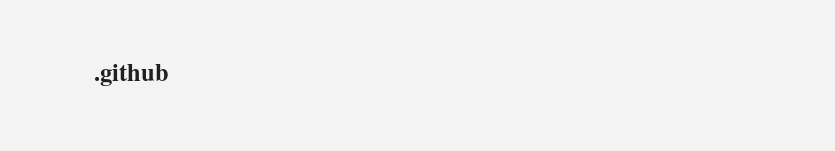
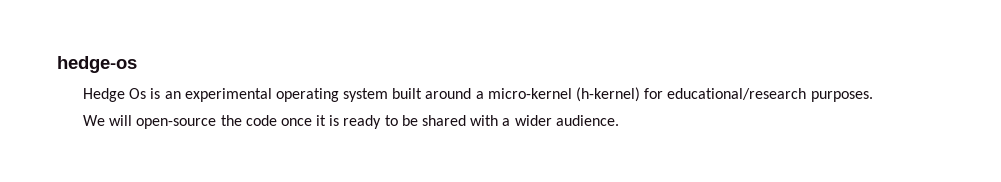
[94,64,169,86] .github -> [57,56,137,73] [82,87,873,102] [82,115,619,129] hedge-os // Hedge Os is an experimental operating system built around a micro-kernel (h-kernel) for educational/research purposes. // We will open-source the code once it is ready to be shared with a wider audience.

